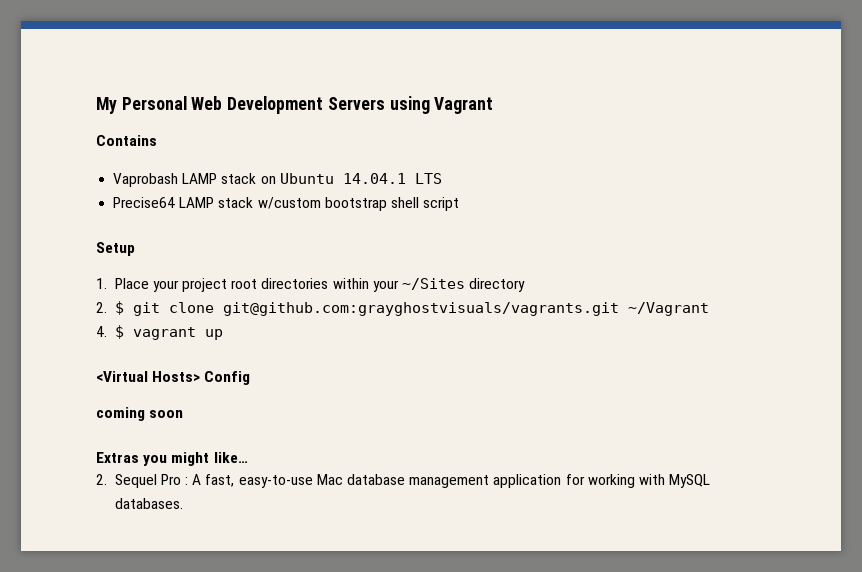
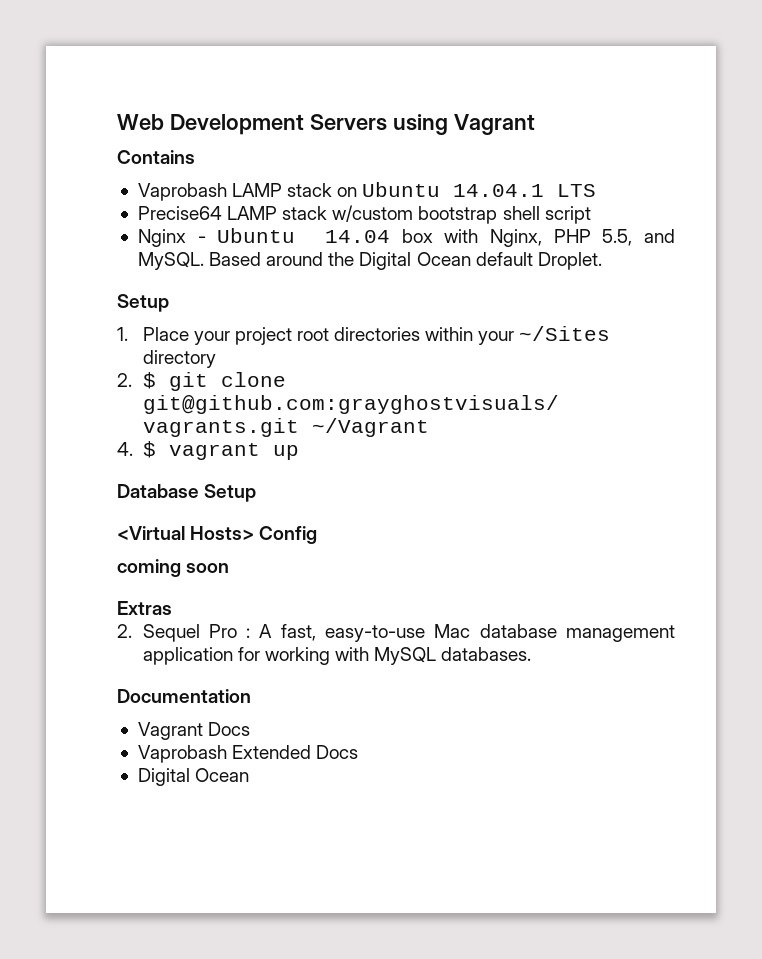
[96,96,187,114] My Personal -> (117, 122) none
(460, 204) none -> [137,228,675,247] [137,252,602,270] // Nginx - Ubuntu 14.04 box with Nginx, PHP 5.5, and MySQL. Based around the Digital Ocean default Droplet.
(223, 334) none -> [117,484,257,502] // Database Setup
[143,452,248,466] you might like… -> (172, 608) none
(183, 503) none -> [117,689,251,703] [137,722,251,740] [137,745,359,763] [137,768,250,786] // Documentation // Vagrant Docs // Vaprobash Extended Docs // Digital Ocean

